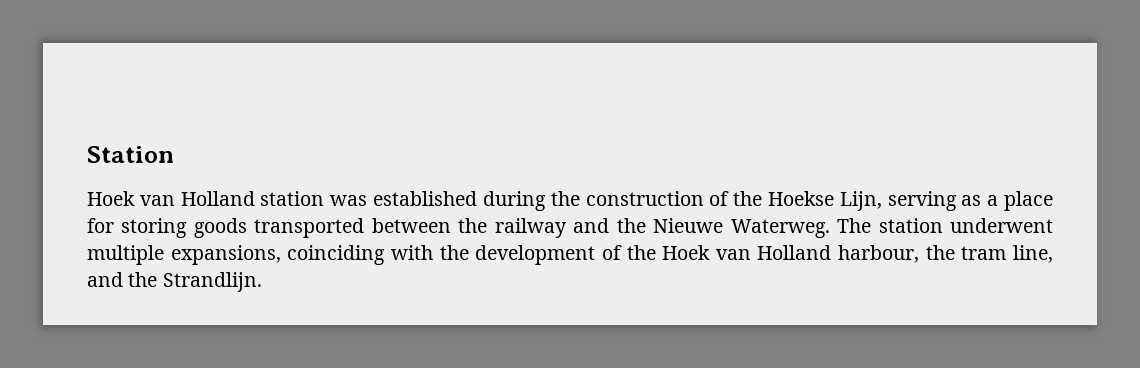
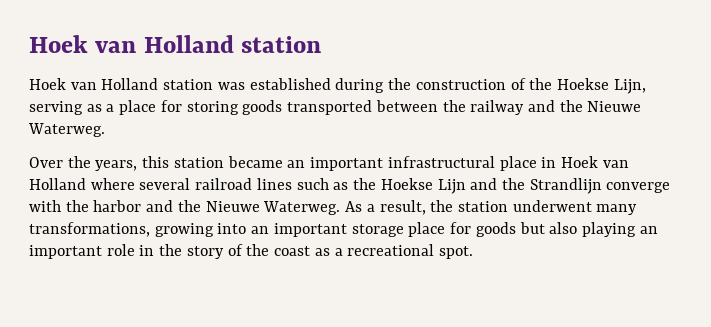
[87,146,174,163] Station -> [29,35,322,53] Hoek van Holland station
[837,218,1053,233] [87,245,1053,265] [87,272,262,292] The station underwent multiple expansions, coinciding with the development of the Hoek van Holland harbour, the tram line, and the Strandlijn. -> [29,156,629,171] [29,178,671,194] [29,200,638,215] [29,222,658,237] [29,244,473,259] // Over the years, this station became an important infrastructural place in Hoek van Holland where several railroad lines such as the Hoekse Lijn and the Strandlijn converge with the harbor and the Nieuwe Waterweg. As a result, the station underwent many transformations, growing into an important storage place for goods but also playing an important role in the story of the coast as a recreational spot.

